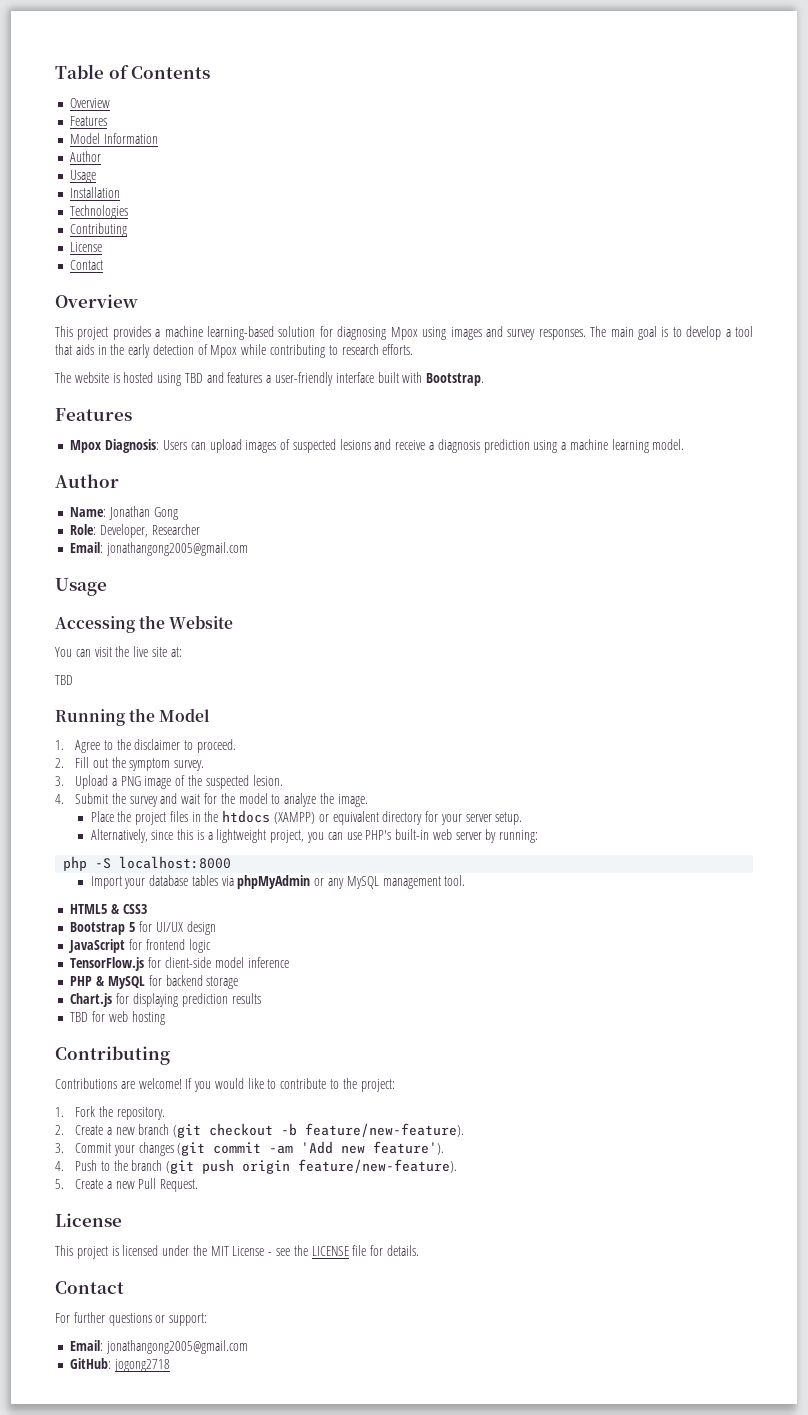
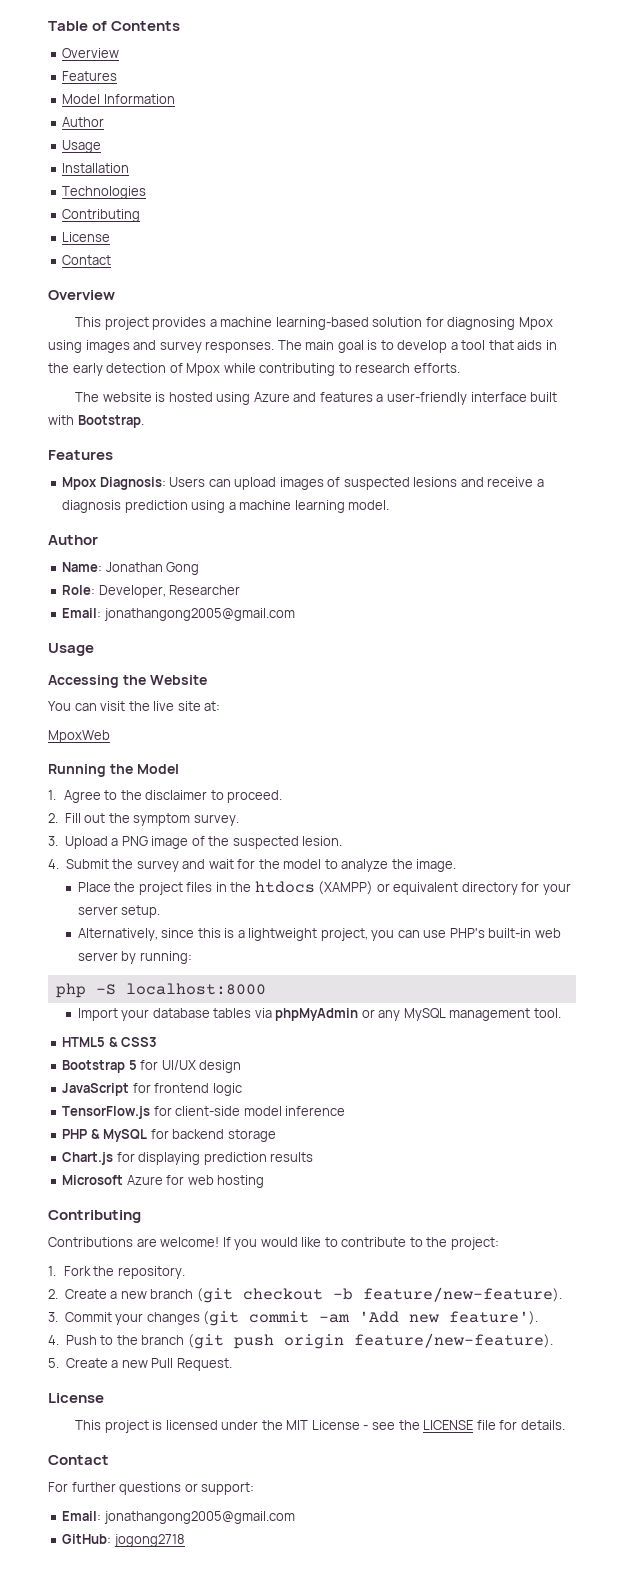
[184,373,203,383] TBD -> [253,392,290,402] Azure
[55,675,73,685] TBD -> [48,730,110,743] MpoxWeb
[70,1012,89,1022] TBD -> [62,1175,163,1185] Microsoft Azure

